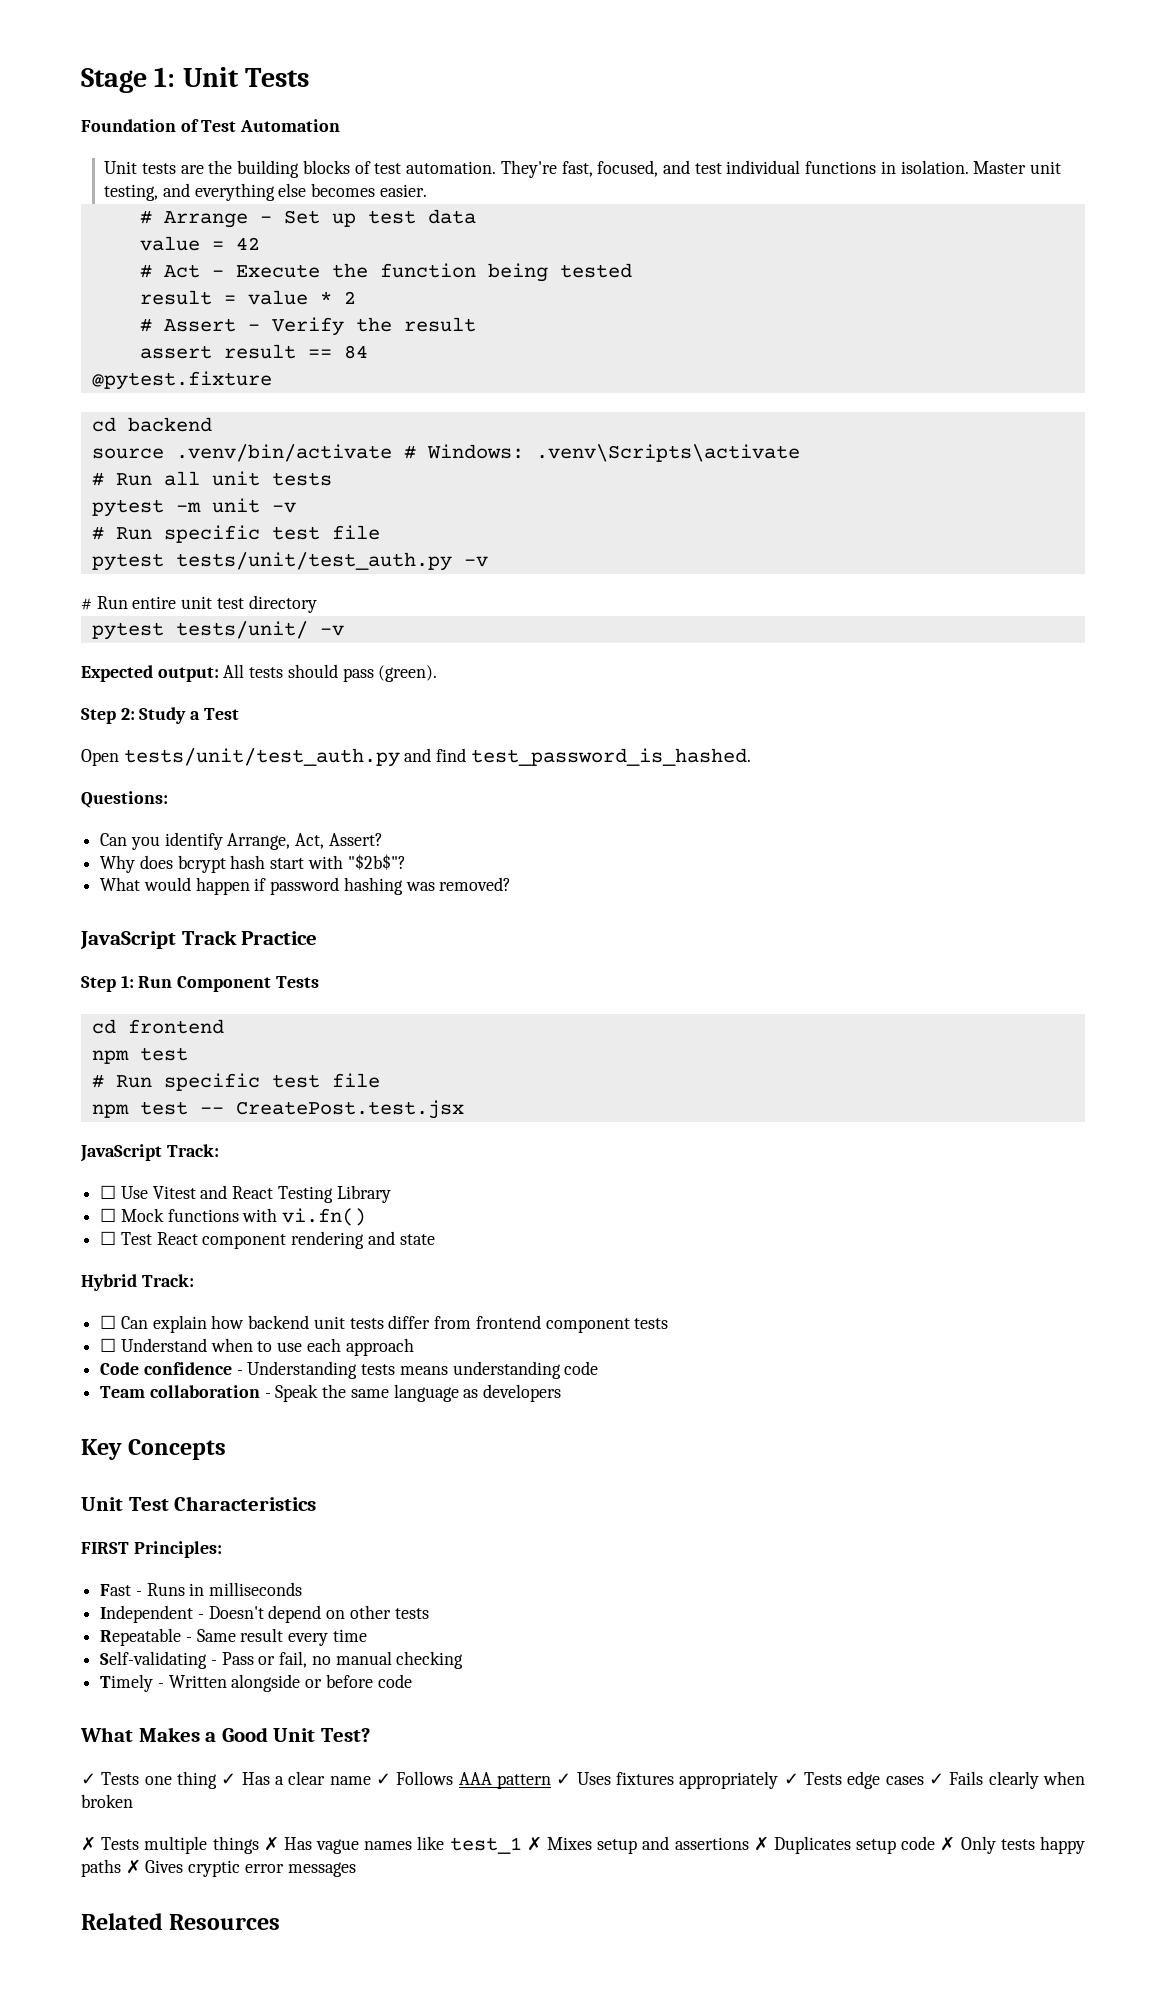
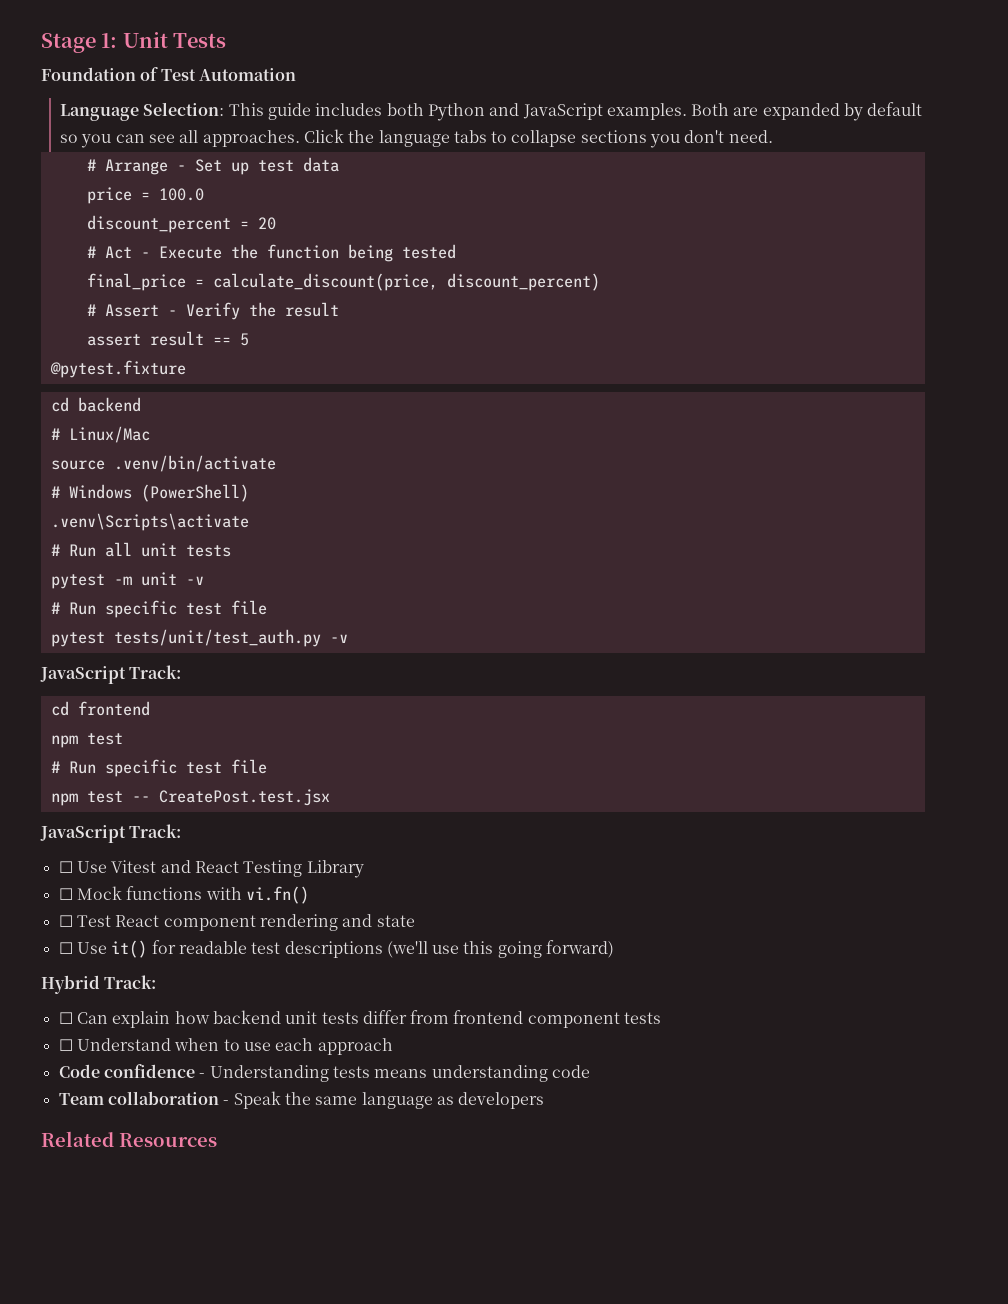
[104,160,1062,178] [104,183,427,201] Unit tests are the building blocks of test automation. They're fast, focused, and test individual functions in isolation. Master unit testing, and everything else becomes easier. -> [59,102,923,121] [59,129,773,148] Language Selection: This guide includes both Python and JavaScript examples. Both are expanded by default so you can see all approaches. Click the language tabs to collapse sections you don't need.
[139,236,260,251] value = 42 -> [86,187,204,204] [86,215,276,233] price = 100.0 // discount_percent = 20
[139,290,356,305] result = value * 2 -> [86,273,600,291] final_price = calculate_discount(price, discount_percent)
[343,345,368,359] 84 -> [239,333,249,346] 5
(212, 424) none -> [50,426,150,443] // # Linux/Mac
[403,444,524,459] # Windows: -> [50,484,249,502] // # Windows (PowerShell) //
[81,595,317,613] [91,621,344,640] [81,664,438,682] [81,707,239,724] [81,748,751,767] [81,791,168,808] [100,832,383,850] [100,854,406,873] [100,877,512,895] [80,930,318,949] [81,975,319,992] # Run entire unit test directory // pytest tests/unit/ -v // Expected output: All tests should pass (green). // Step 2: Study a Test // Open tests/unit/test_auth.py and find test_password_is_hashed. // Questions: // Can you identify Arrange, Act, Assert? // Why does bcrypt hash start with "$2b$"? // What would happen if password hashing was removed? // JavaScript Track Practice // Step 1: Run Component Tests -> [40,665,182,684] JavaScript Track:
(435, 1239) none -> [58,940,615,958] // ☐ Use it() for readable test descriptions (we'll use this going forward)
[81,1439,227,1460] [81,1496,317,1511] [81,1541,222,1558] [100,1582,303,1596] [100,1605,429,1623] [100,1628,367,1646] [100,1651,464,1669] [100,1674,412,1692] [80,1727,370,1742] [81,1771,1086,1789] [81,1794,133,1808] [81,1836,1085,1854] [81,1859,356,1877] // Key Concepts // Unit Test Characteristics // FIRST Principles: // Fast - Runs in milliseconds // Independent - Doesn't depend on other tests // Repeatable - Same result every time // Self-validating - Pass or fail, no manual checking // Timely - Written alongside or before code // What Makes a Good Unit Test? // ✓ Tests one thing ✓ Has a clear name ✓ Follows AAA pattern ✓ Uses fixtures appropriately ✓ Tests edge cases ✓ Fails clearly when broken // ✗ Tests multiple things ✗ Has vague names like test_1 ✗ Mixes setup and assertions ✗ Duplicates setup code ✗ Only tests happy paths ✗ Gives cryptic error messages -> (545, 1100) none

